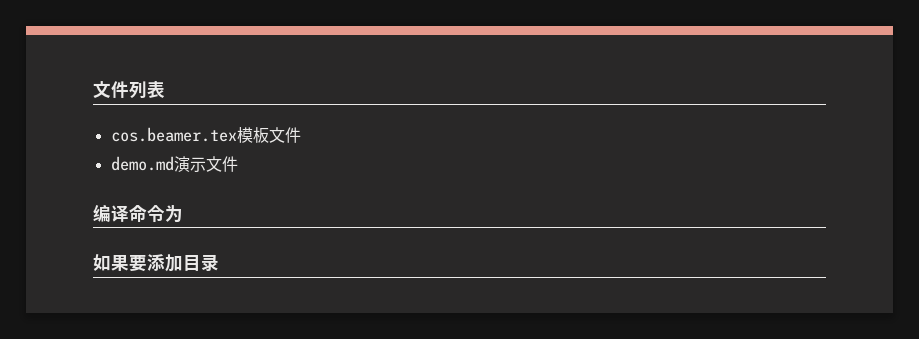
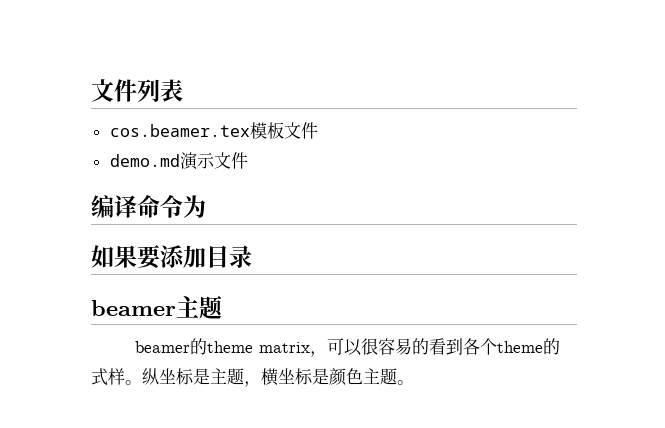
(219, 263) none -> [91,295,222,319] [135,338,561,357] [91,368,414,387] // beamer主题 // beamer的theme matrix，可以很容易的看到各个theme的式样。纵坐标是主题，横坐标是颜色主题。

